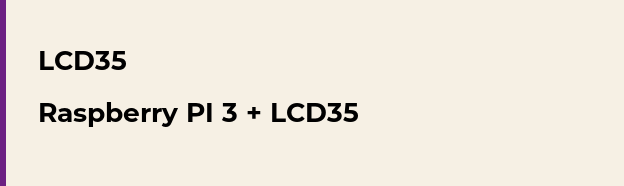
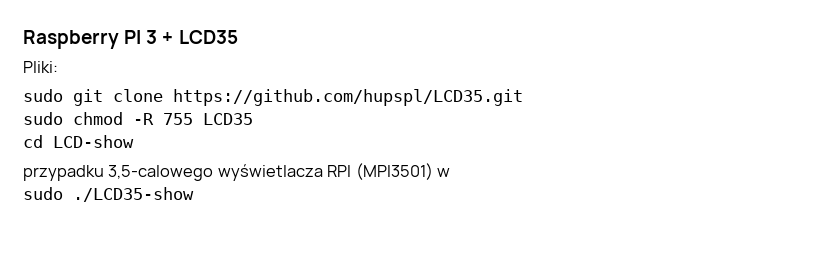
[38,51,127,70] LCD35 // -> (23, 39) none
(359, 112) none -> [23,61,58,73] [23,89,523,106] [23,112,253,125] [23,135,134,148] [23,163,451,181] [23,187,194,202] // Pliki: // sudo git clone https://github.com/hupspl/LCD35.git // sudo chmod -R 755 LCD35 // cd LCD-show // przypadku 3,5-calowego wyświetlacza RPI (MPI3501) w // sudo ./LCD35-show

